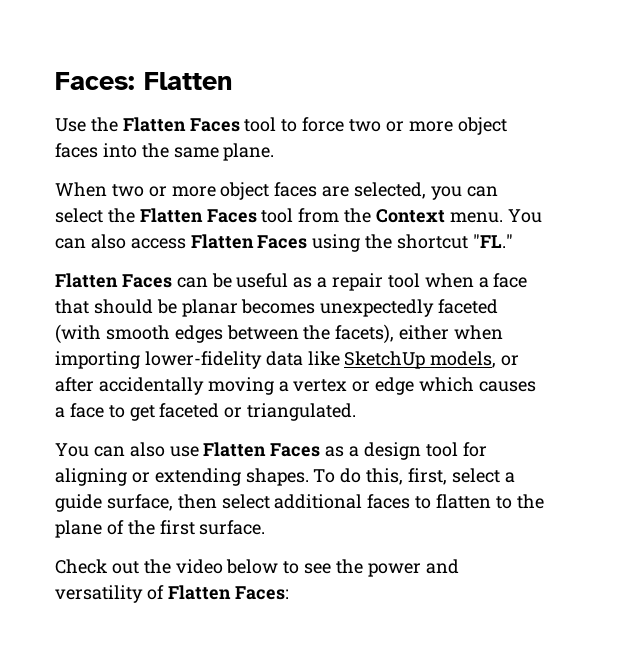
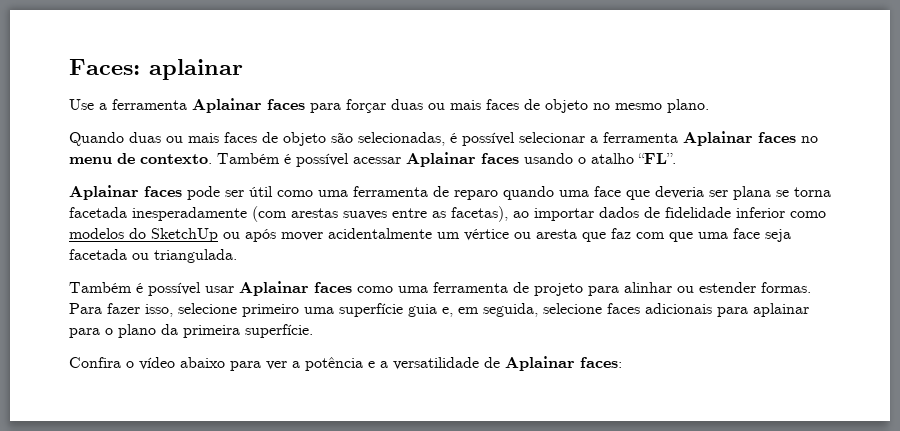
[55,72,232,90] Faces: Flatten -> [69,59,243,80] Faces: aplainar
[90,117,507,135] [55,143,275,161] [55,182,498,200] [55,208,542,223] [55,234,513,252] [55,273,528,291] [55,299,499,317] [55,324,504,344] [55,351,520,369] [55,377,536,395] [55,403,357,421] [55,442,487,460] [55,468,515,486] [55,494,544,512] [55,520,266,538] [55,559,459,577] [55,585,289,603] the Flatten Faces tool to force two or more object faces into the same plane. // When two or more object faces are selected, you can select the Flatten Faces tool from the Context menu. You can also access Flatten Faces using the shortcut "FL." // Flatten Faces can be useful as a repair tool when a face that should be planar becomes unexpectedly faceted (with smooth edges between the facets), either when importing lower-fidelity data like SketchUp models, or after accidentally moving a vertex or edge which causes a face to get faceted or triangulated. // You can also use Flatten Faces as a design tool for aligning or extending shapes. To do this, first, select a guide surface, then select additional faces to flatten to the plane of the first surface. // Check out the video below to see the power and versatility of Flatten Faces: -> [99,98,709,113] [69,131,818,146] [69,152,676,167] [69,185,831,200] [69,206,826,222] [69,228,791,242] [69,249,237,263] [69,281,811,296] [69,303,809,317] [69,324,313,338] [69,356,622,371] a ferramenta Aplainar faces para forçar duas ou mais faces de objeto no mesmo plano. // Quando duas ou mais faces de objeto são selecionadas, é possível selecionar a ferramenta Aplainar faces no menu de contexto. Também é possível acessar Aplainar faces usando o atalho “FL”. // Aplainar faces pode ser útil como uma ferramenta de reparo quando uma face que deveria ser plana se torna facetada inesperadamente (com arestas suaves entre as facetas), ao importar dados de fidelidade inferior como modelos do SketchUp ou após mover acidentalmente um vértice ou aresta que faz com que uma face seja facetada ou triangulada. // Também é possível usar Aplainar faces como uma ferramenta de projeto para alinhar ou estender formas. Para fazer isso, selecione primeiro uma superfície guia e, em seguida, selecione faces adicionais para aplainar para o plano da primeira superfície. // Confira o vídeo abaixo para ver a potência e a versatilidade de Aplainar faces:

